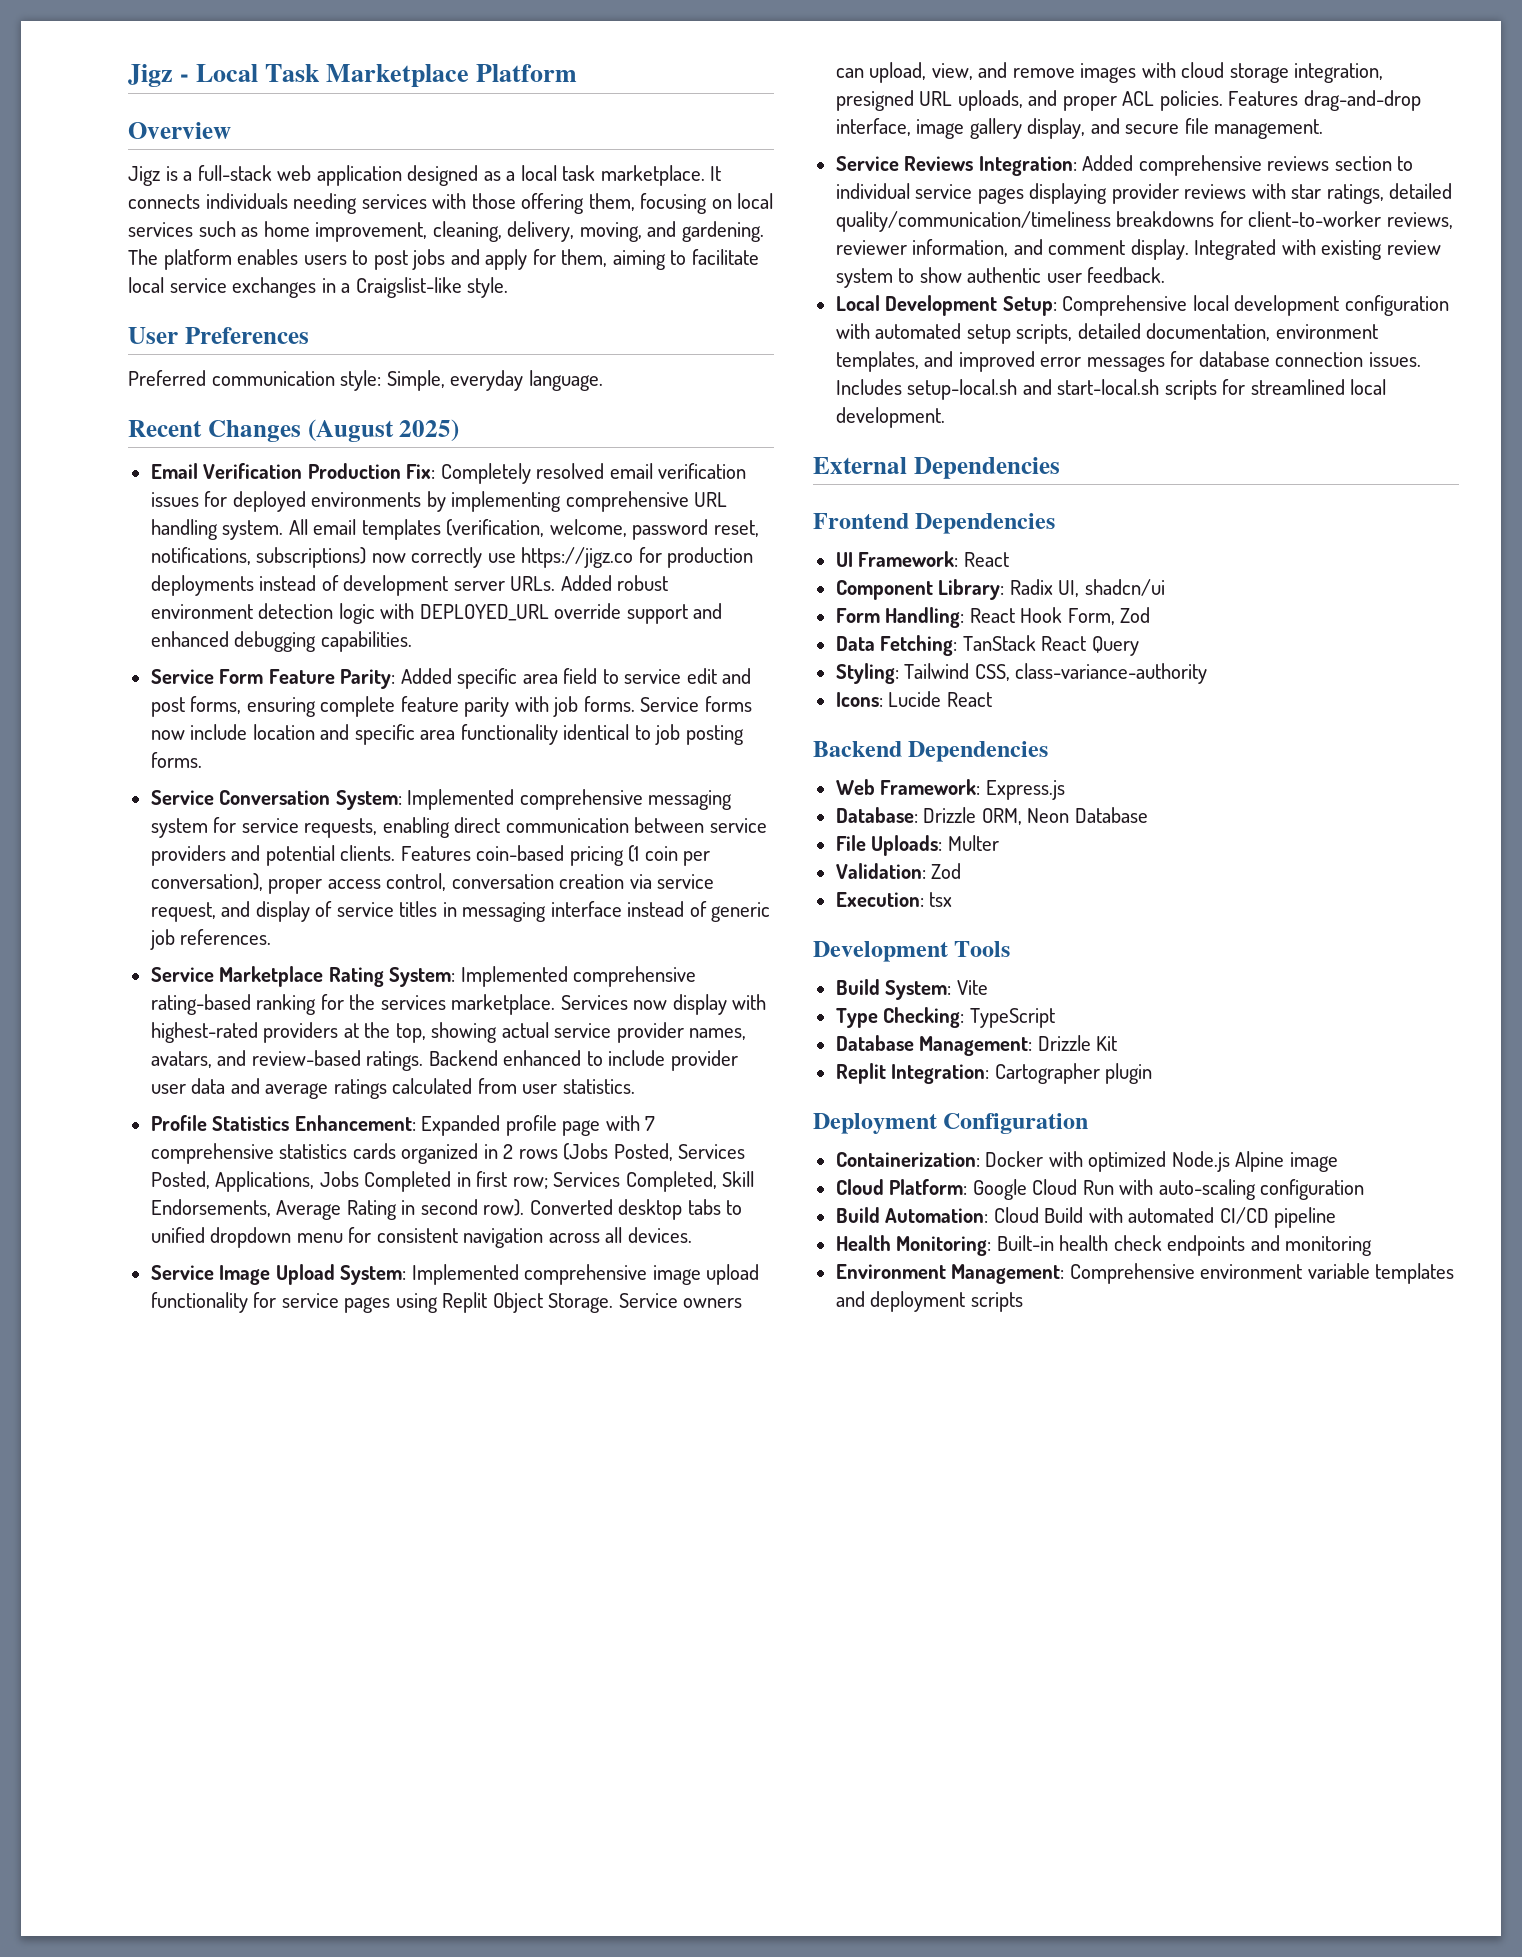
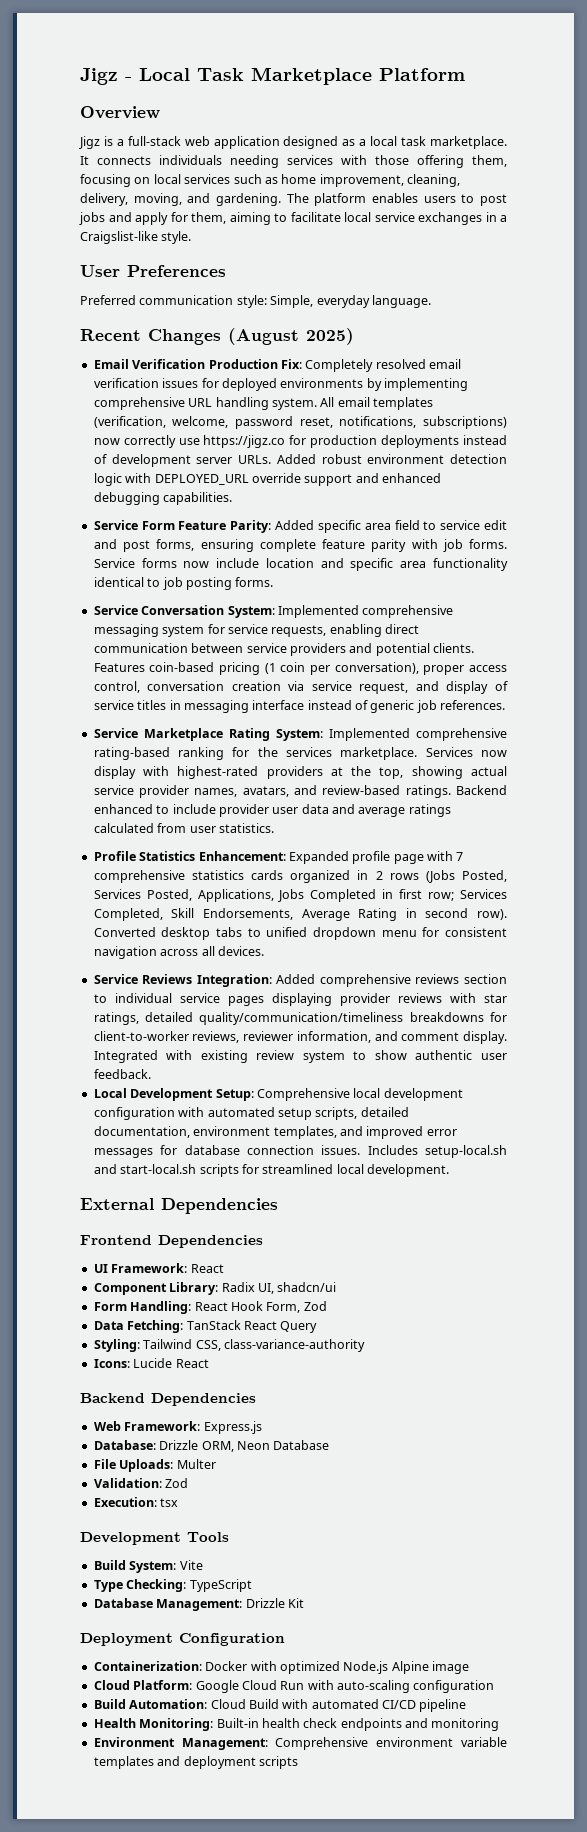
[150,1264,760,1285] [150,1292,743,1313] [835,62,1384,83] [835,90,1421,111] [835,118,1324,139] // Service Image Upload System: Implemented comprehensive image upload functionality for service pages using Replit Object Storage. Service owners can upload, view, and remove images with cloud storage integration, presigned URL uploads, and proper ACL policies. Features drag-and-drop interface, image gallery display, and secure file management. -> (264, 951) none
[835,1063,1153,1084] // Replit Integration: Cartographer plugin -> (304, 1603) none

